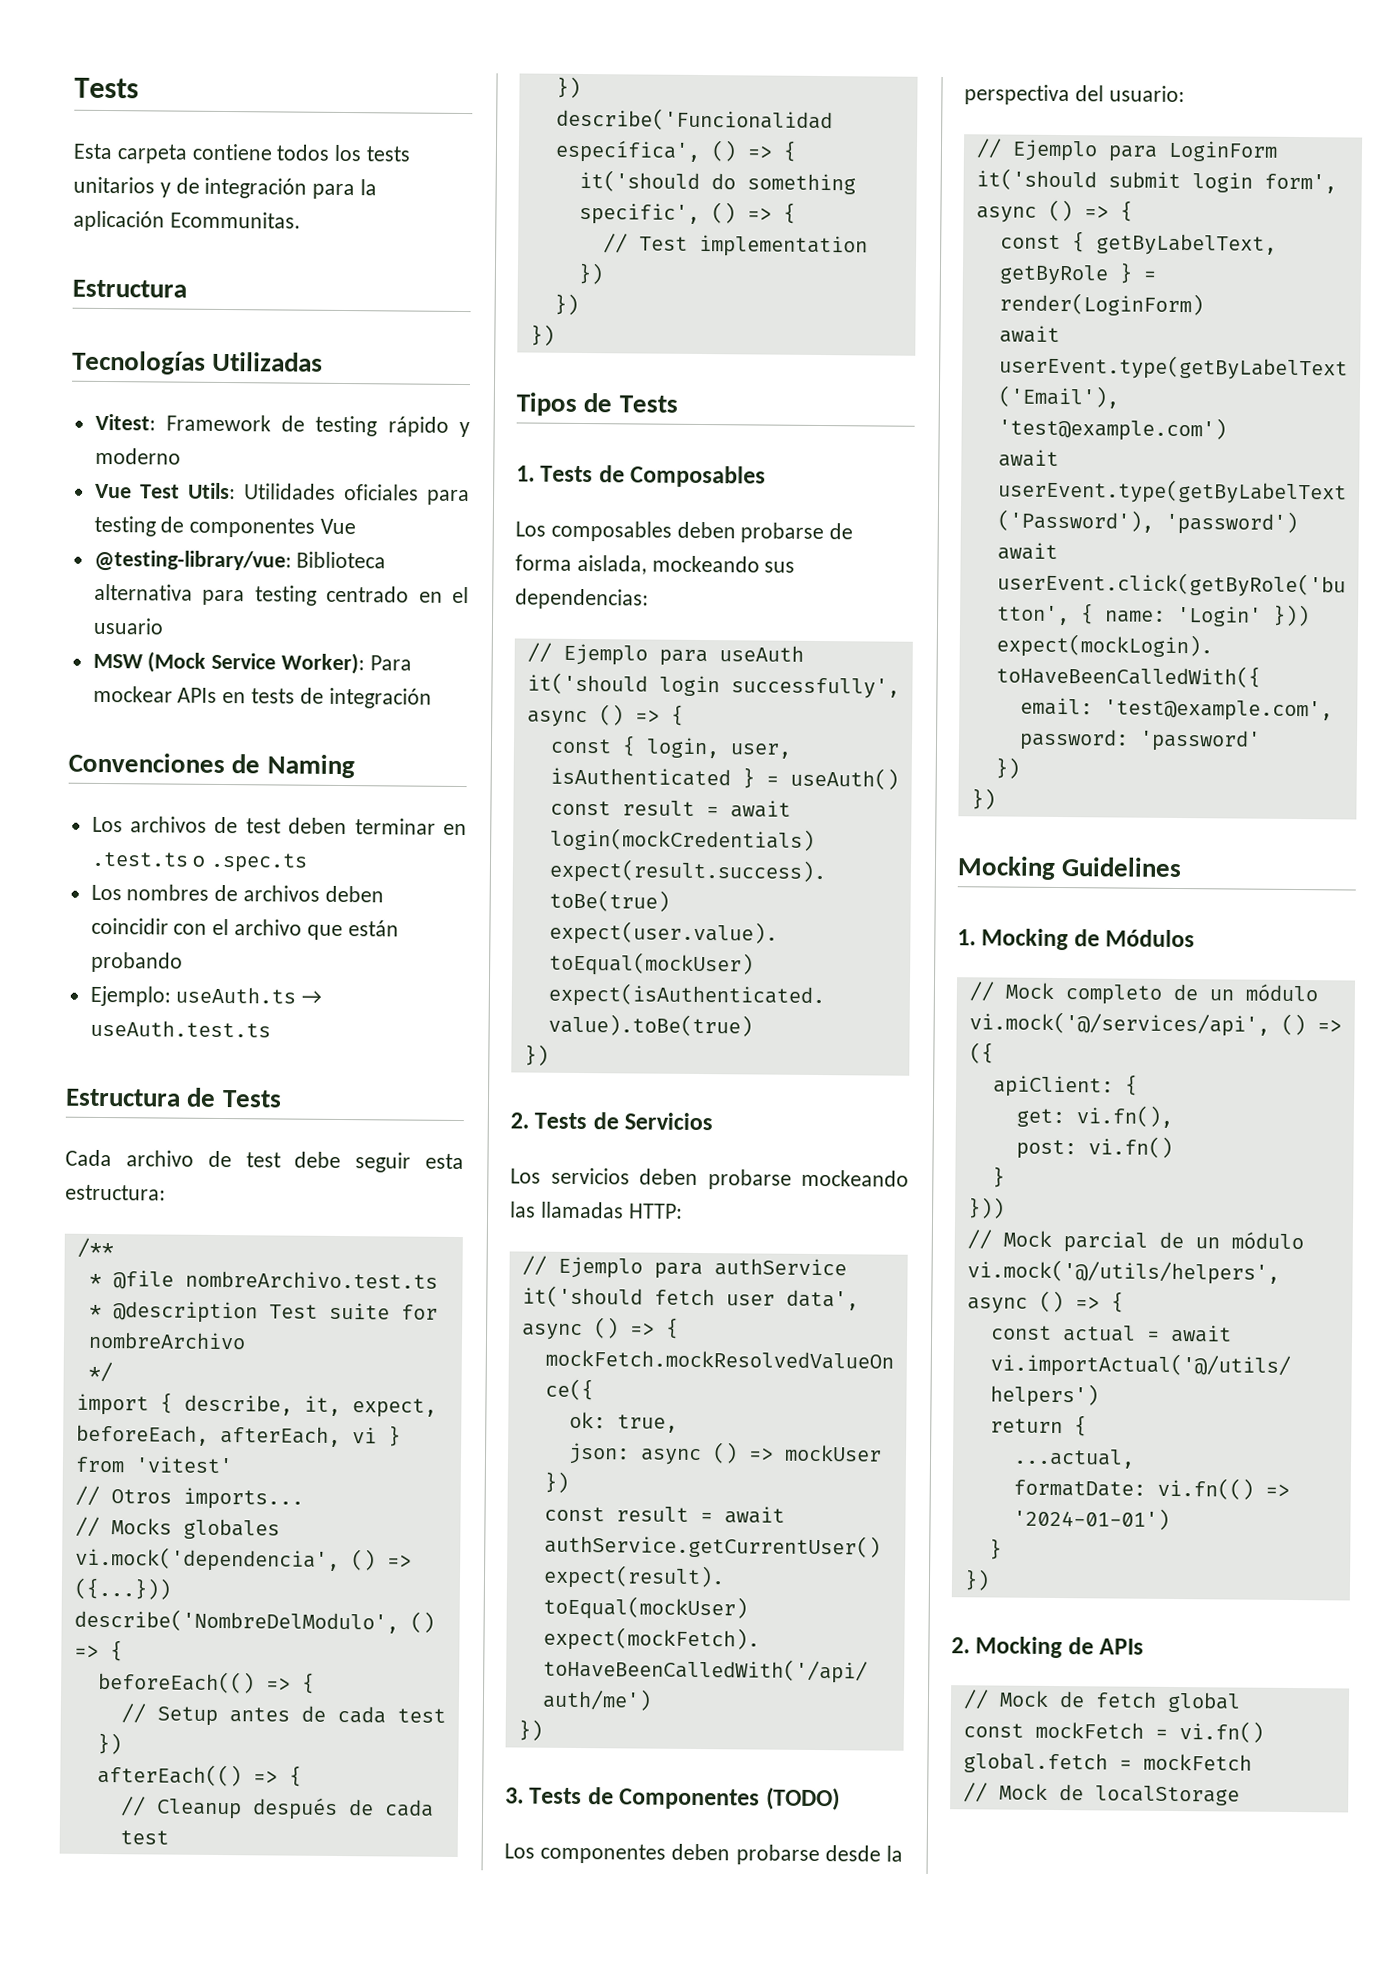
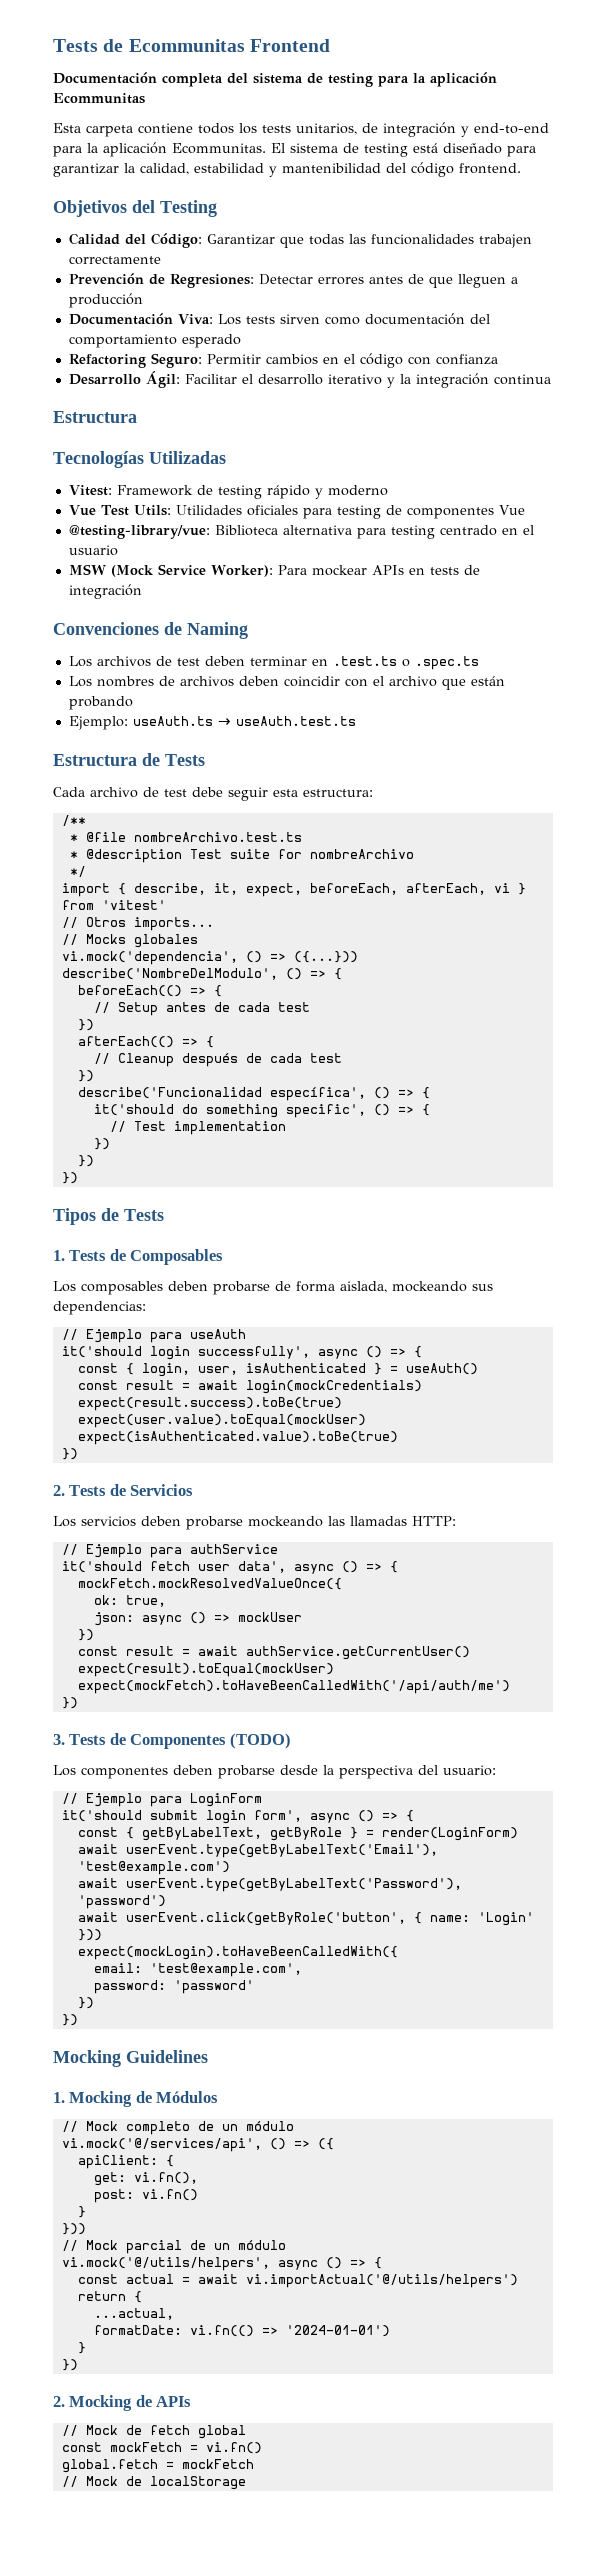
[74,77,139,99] Tests -> [53,39,330,52] [53,72,497,87] [53,93,145,104] Tests de Ecommunitas Frontend // Documentación completa del sistema de testing para la aplicación Ecommunitas
[73,176,308,199] unitarios y de integración -> [296,122,549,137] unitarios, de integración y end-to-end
(301, 220) none -> [271,143,536,157] [53,162,521,177] [53,200,217,217] [68,233,532,248] [68,256,161,265] [68,273,518,288] [68,293,143,308] [68,313,490,325] [68,334,241,348] [68,353,498,368] [68,371,551,388] El sistema de testing está diseñado para garantizar la calidad, estabilidad y mantenibilidad del código frontend. // Objetivos del Testing // Calidad del Código: Garantizar que todas las funcionalidades trabajen correctamente // Prevención de Regresiones: Detectar errores antes de que lleguen a producción // Documentación Viva: Los tests sirven como documentación del comportamiento esperado // Refactoring Seguro: Permitir cambios en el código con confianza // Desarrollo Ágil: Facilitar el desarrollo iterativo y la integración continua

